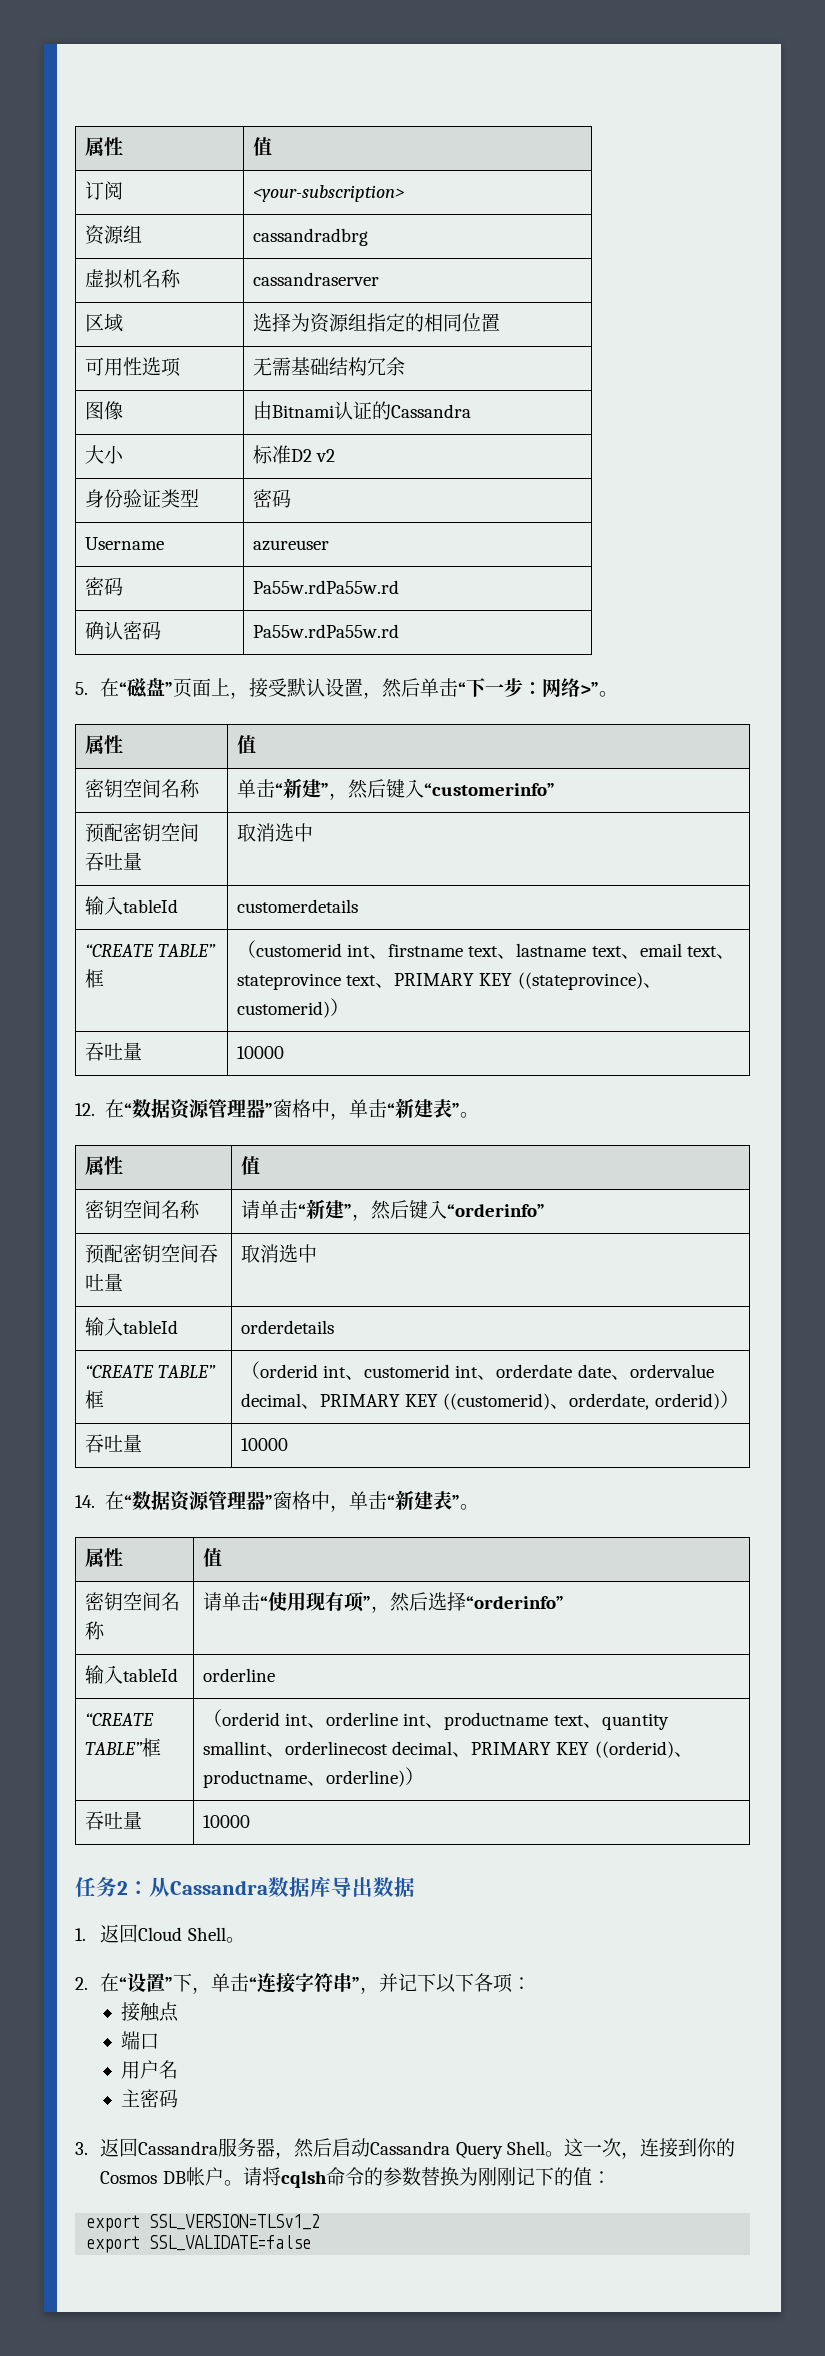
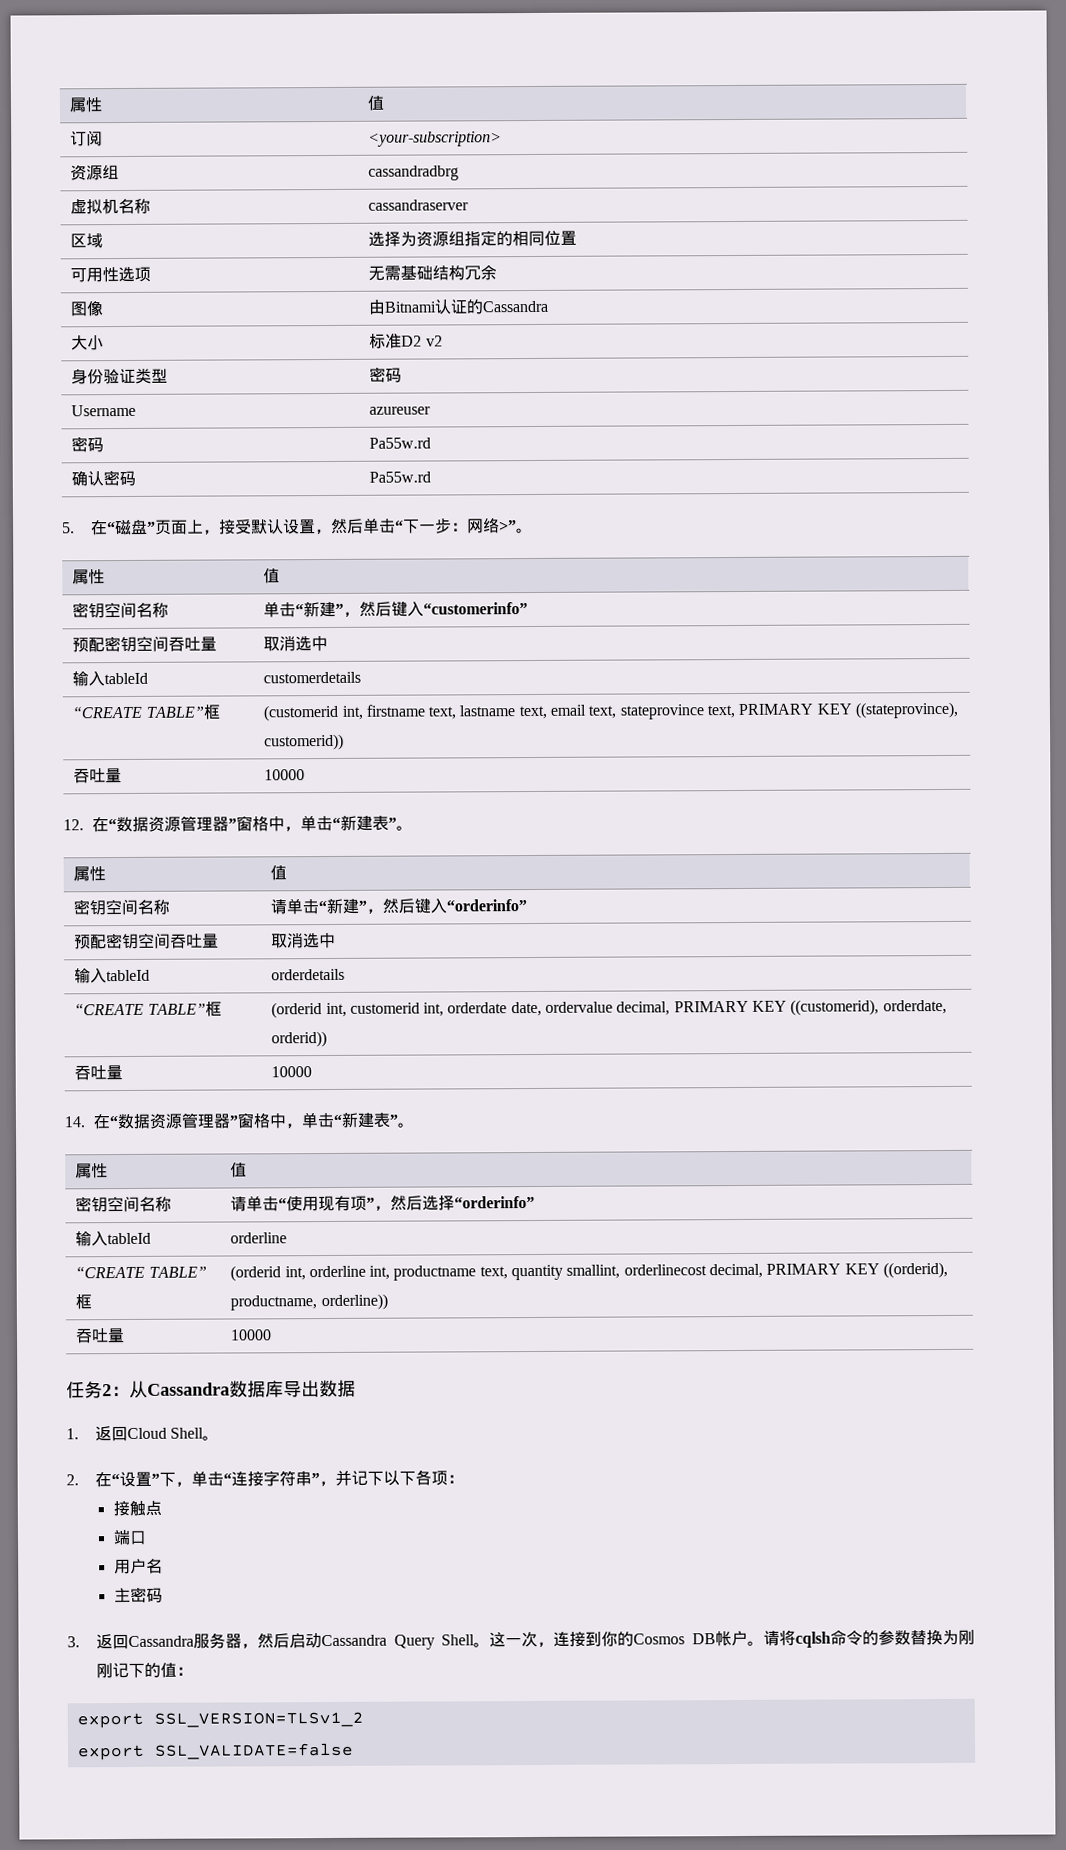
[253,580,400,594] Pa55w.rdPa55w.rd -> [369,437,432,449] Pa55w.rd
[253,624,400,638] Pa55w.rdPa55w.rd -> [369,471,432,483] Pa55w.rd
[237,940,735,959] [237,972,662,990] [237,998,350,1018] （customerid int、firstname text、lastname text、email text、stateprovince text、PRIMARY KEY ((stateprovince)、customerid)） -> [263,701,959,722] [264,733,345,751] (customerid int, firstname text, lastname text, email text, stateprovince text, PRIMARY KEY ((stateprovince), customerid))
[241,1361,714,1380] [241,1390,739,1410] （orderid int、customerid int、orderdate date、ordervalue decimal、PRIMARY KEY ((customerid)、orderdate, orderid)） -> [271,999,947,1019] [271,1031,328,1048] (orderid int, customerid int, orderdate date, ordervalue decimal, PRIMARY KEY ((customerid), orderdate, orderid))
[203,1709,669,1730] [203,1741,693,1758] [203,1767,425,1788] （orderid int、orderline int、productname text、quantity smallint、orderlinecost decimal、PRIMARY KEY ((orderid)、productname、orderline)） -> [230,1261,949,1282] [230,1293,388,1311] (orderid int, orderline int, productname text, quantity smallint, orderlinecost decimal, PRIMARY KEY ((orderid), productname, orderline))

